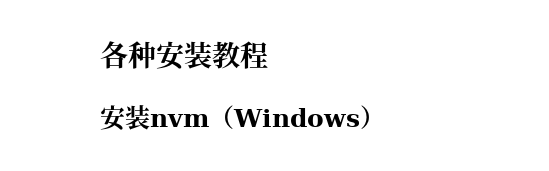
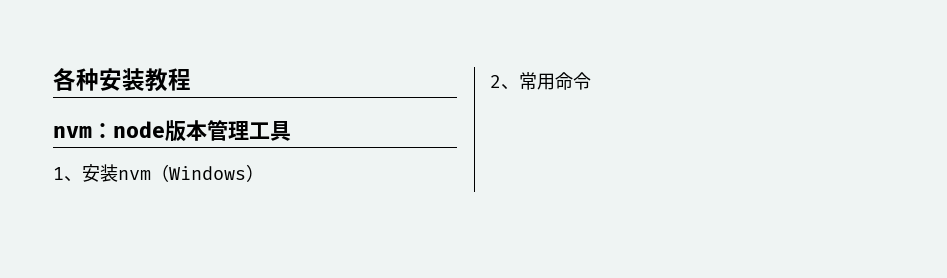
(268, 55) none -> [53,120,291,142] [53,167,82,182] nvm：node版本管理工具 // 1、
(385, 117) none -> [490,72,591,90] // 2、常用命令

